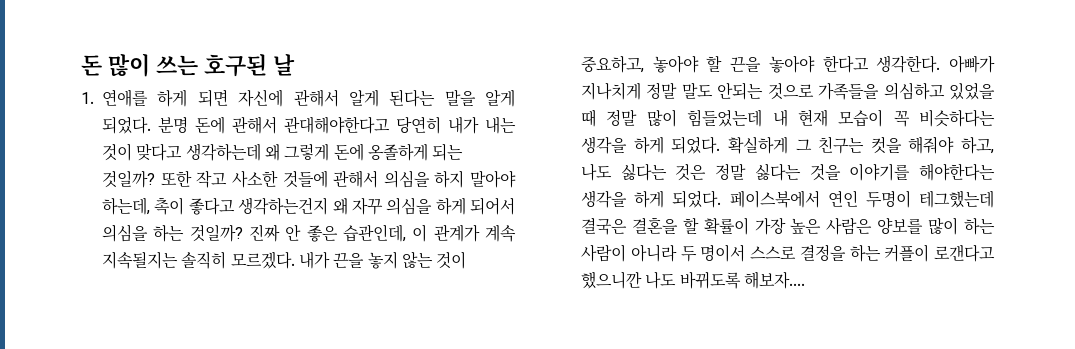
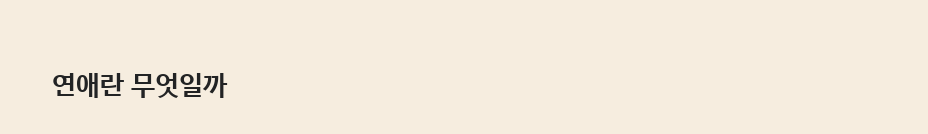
[81,53,295,77] [81,89,515,107] [102,116,516,134] [102,143,464,161] [102,170,516,188] [102,197,515,215] [102,224,516,242] [102,251,467,269] [581,55,995,73] [581,82,995,100] [581,109,995,127] [581,136,994,154] [581,163,995,181] [581,190,994,208] [581,217,996,235] [581,244,995,262] [581,271,805,289] 돈 많이 쓰는 호구된 날 // 1. 연애를 하게 되면 자신에 관해서 알게 된다는 말을 알게 되었다. 분명 돈에 관해서 관대해야한다고 당연히 내가 내는 것이 맞다고 생각하는데 왜 그렇게 돈에 옹졸하게 되는 것일까? 또한 작고 사소한 것들에 관해서 의심을 하지 말아야 하는데, 촉이 좋다고 생각하는건지 왜 자꾸 의심을 하게 되어서 의심을 하는 것일까? 진짜 안 좋은 습관인데, 이 관계가 계속 지속될지는 솔직히 모르겠다. 내가 끈을 놓지 않는 것이 중요하고, 놓아야 할 끈을 놓아야 한다고 생각한다. 아빠가 지나치게 정말 말도 안되는 것으로 가족들을 의심하고 있었을 때 정말 많이 힘들었는데 내 현재 모습이 꼭 비슷하다는 생각을 하게 되었다. 확실하게 그 친구는 컷을 해줘야 하고, 나도 싫다는 것은 정말 싫다는 것을 이야기를 해야한다는 생각을 하게 되었다. 페이스북에서 연인 두명이 테그했는데 결국은 결혼을 할 확률이 가장 높은 사람은 양보를 많이 하는 사람이 아니라 두 명이서 스스로 결정을 하는 커플이 로갠다고 했으니깐 나도 바뀌도록 해보자.... -> [52,73,229,98] 연애란 무엇일까

